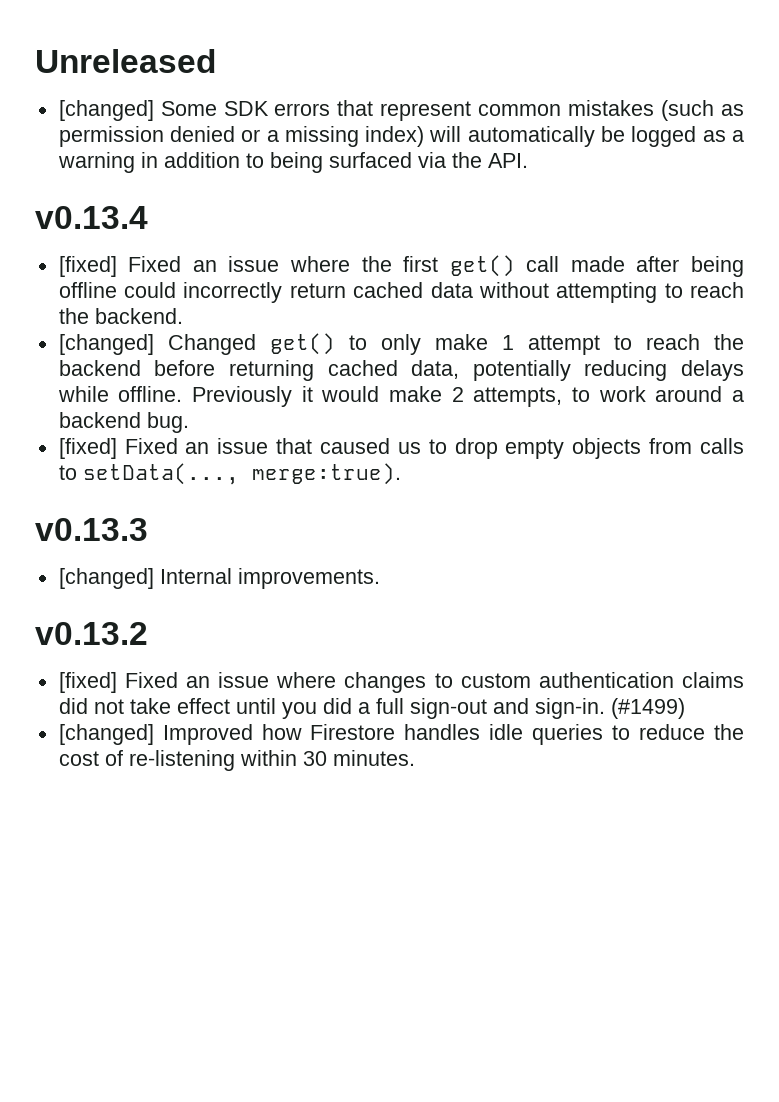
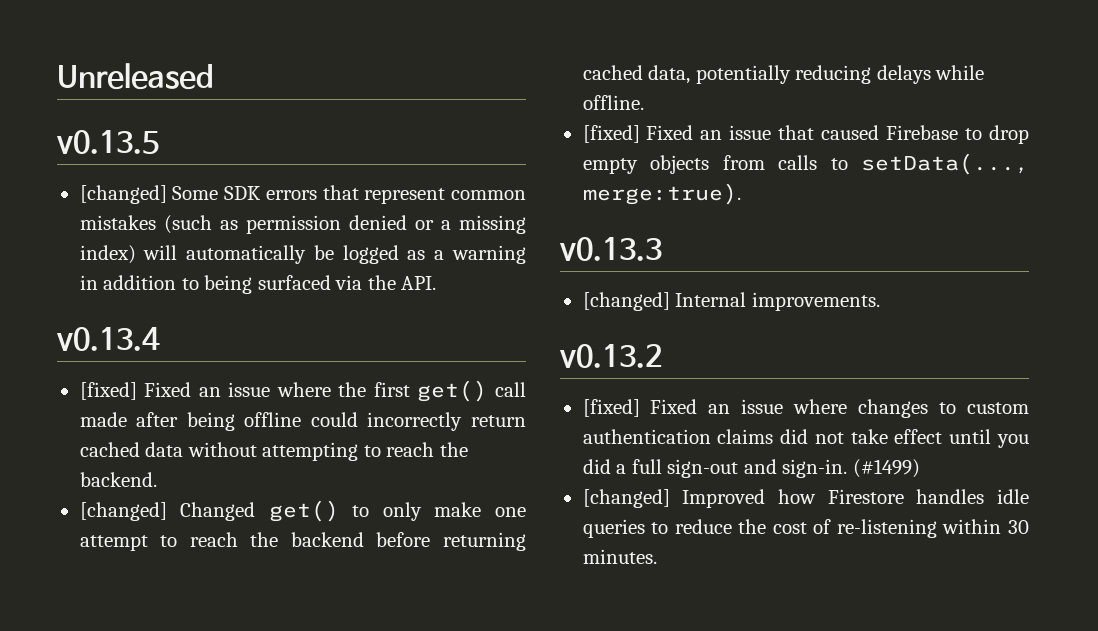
(216, 61) none -> [56,130,159,154] // v0.13.5
[501,335,514,350] 1 -> [494,507,526,517] one
[191,386,744,407] [58,412,189,433] Previously it would make 2 attempts, to work around a backend bug. -> (644, 102) none
[397,442,421,454] us -> [886,125,959,140] Firebase

